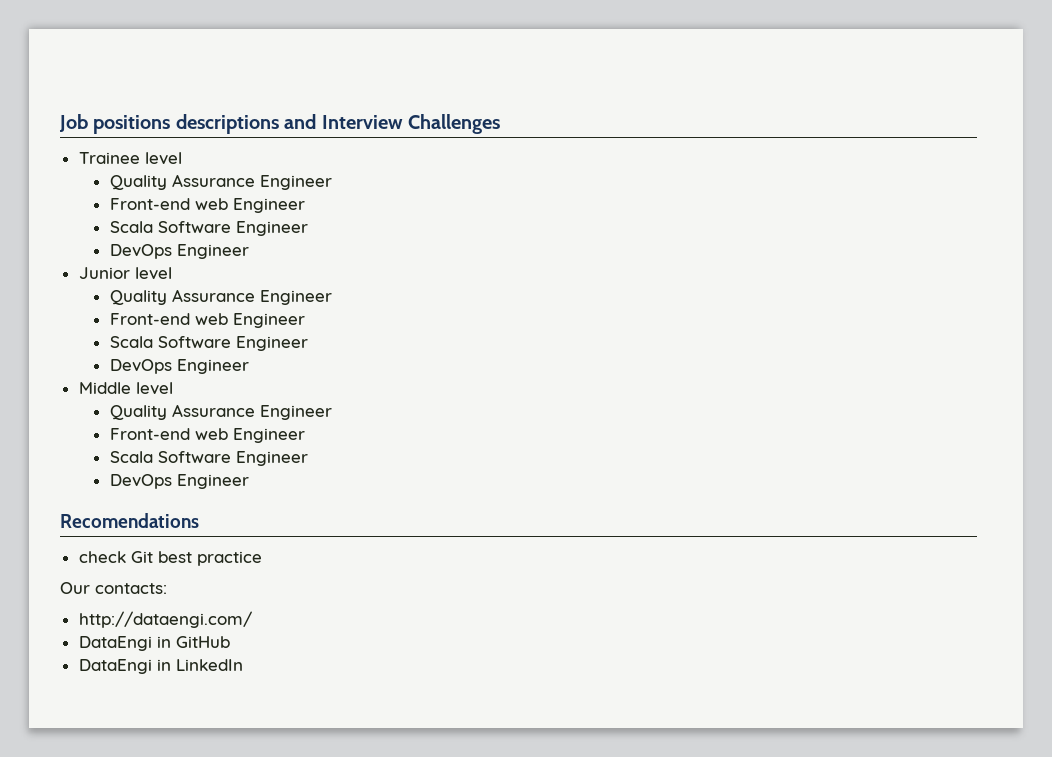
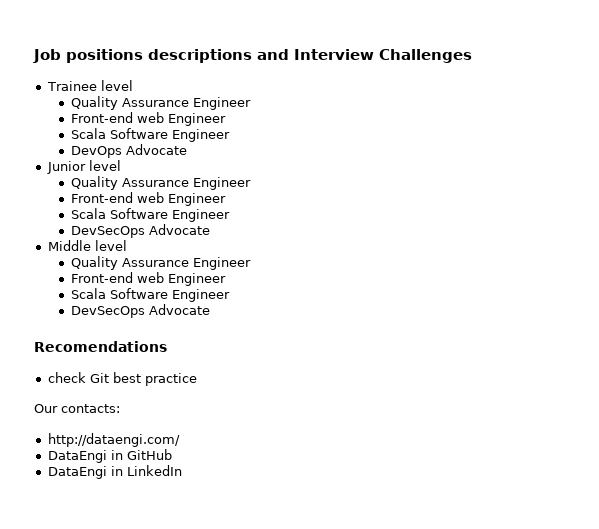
[176,244,249,259] Engineer -> [125,144,187,155] Advocate
[109,359,249,374] DevOps Engineer -> [70,224,210,238] DevSecOps Advocate
[109,474,249,489] DevOps Engineer -> [70,304,210,318] DevSecOps Advocate

